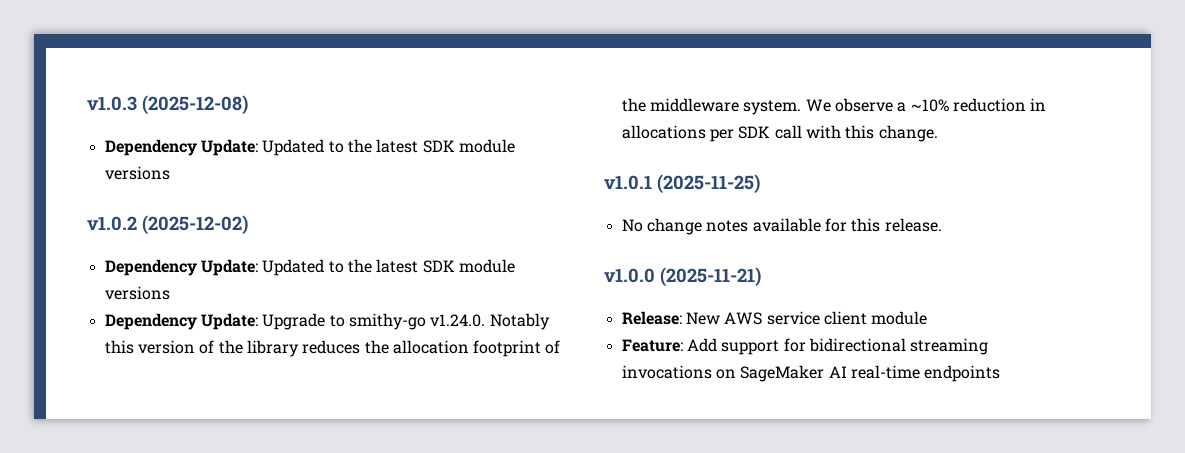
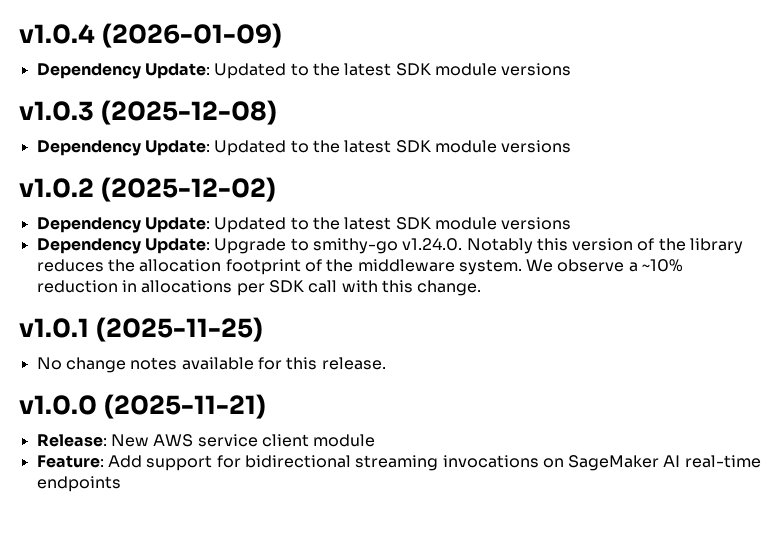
(87, 103) none -> [19,23,282,48] [36,63,572,79] v1.0.4 (2026-01-09) // Dependency Update: Updated to the latest SDK module versions //

